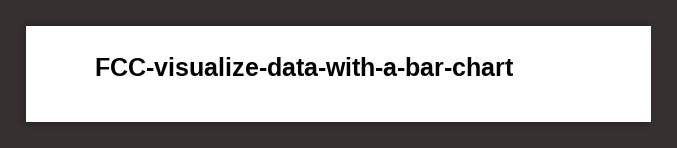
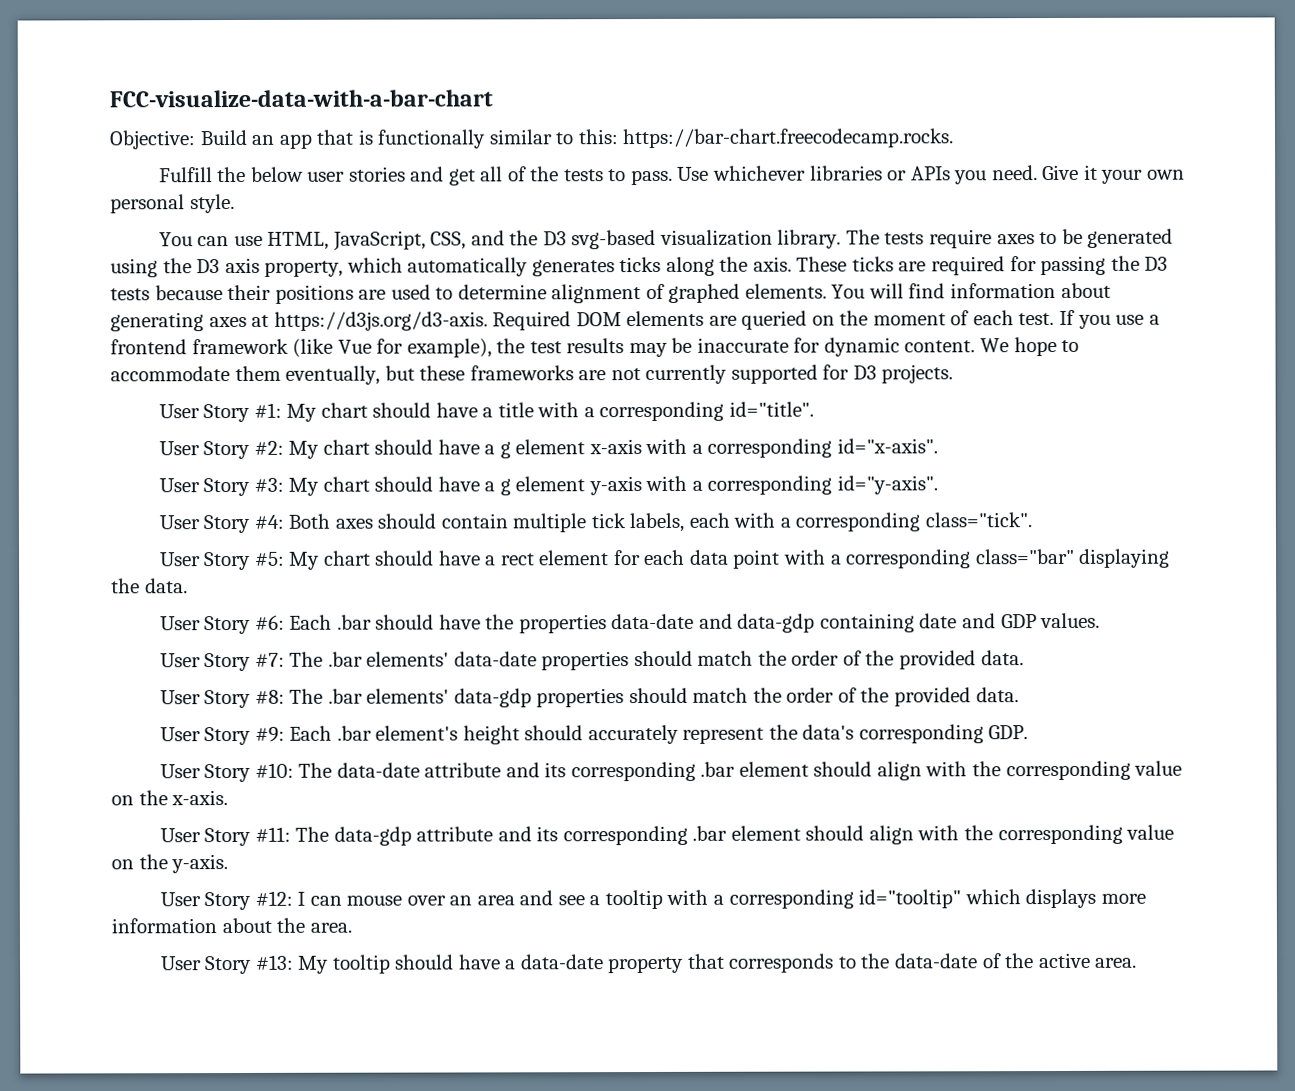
(514, 66) none -> [109,128,955,150] [158,164,1185,186] [110,194,235,214] [158,228,1174,251] [110,255,1169,278] [110,282,1111,304] [110,309,1160,332] [110,337,1080,358] [110,364,954,385] [158,401,814,423] [158,438,939,460] [158,475,939,497] [158,512,1033,534] [159,548,1171,571] [111,578,188,594] [159,612,1101,635] [159,650,1024,672] [159,687,1019,709] [159,724,1029,746] [159,760,1183,783] [111,790,229,806] [159,824,1175,847] [111,854,229,874] [159,888,1146,911] [111,917,352,934] [160,952,1138,975] // Objective: Build an app that is functionally similar to this: https://bar-chart.freecodecamp.rocks. // Fulfill the below user stories and get all of the tests to pass. Use whichever libraries or APIs you need. Give it your own personal style. // You can use HTML, JavaScript, CSS, and the D3 svg-based visualization library. The tests require axes to be generated using the D3 axis property, which automatically generates ticks along the axis. These ticks are required for passing the D3 tests because their positions are used to determine alignment of graphed elements. You will find information about generating axes at https://d3js.org/d3-axis. Required DOM elements are queried on the moment of each test. If you use a frontend framework (like Vue for example), the test results may be inaccurate for dynamic content. We hope to accommodate them eventually, but these frameworks are not currently supported for D3 projects. // User Story #1: My chart should have a title with a corresponding id="title". // User Story #2: My chart should have a g element x-axis with a corresponding id="x-axis". // User Story #3: My chart should have a g element y-axis with a corresponding id="y-axis". // User Story #4: Both axes should contain multiple tick labels, each with a corresponding class="tick". // User Story #5: My chart should have a rect element for each data point with a corresponding class="bar" displaying the data. // User Story #6: Each .bar should have the properties data-date and data-gdp containing date and GDP values. // User Story #7: The .bar elements' data-date properties should match the order of the provided data. // User Story #8: The .bar elements' data-gdp properties should match the order of the provided data. // User Story #9: Each .bar element's height should accurately represent the data's corresponding GDP. // User Story #10: The data-date attribute and its corresponding .bar element should align with the corresponding value on the x-axis. // User Story #11: The data-gdp attribute and its corresponding .bar element should align with the corresponding value on the y-axis. // User Story #12: I can mouse over an area and see a tooltip with a corresponding id="tooltip" which displays more information about the area. // User Story #13: My tooltip should have a data-date property that corresponds to the data-date of the active area.

